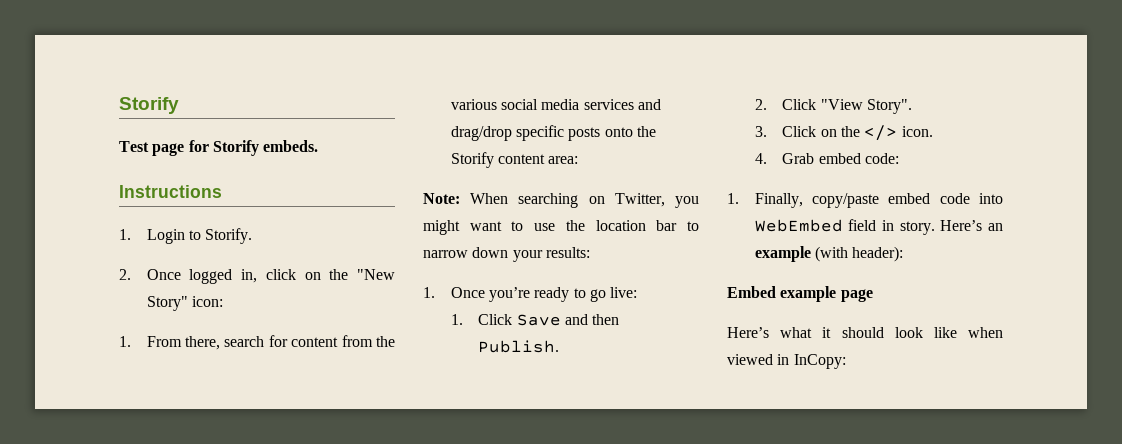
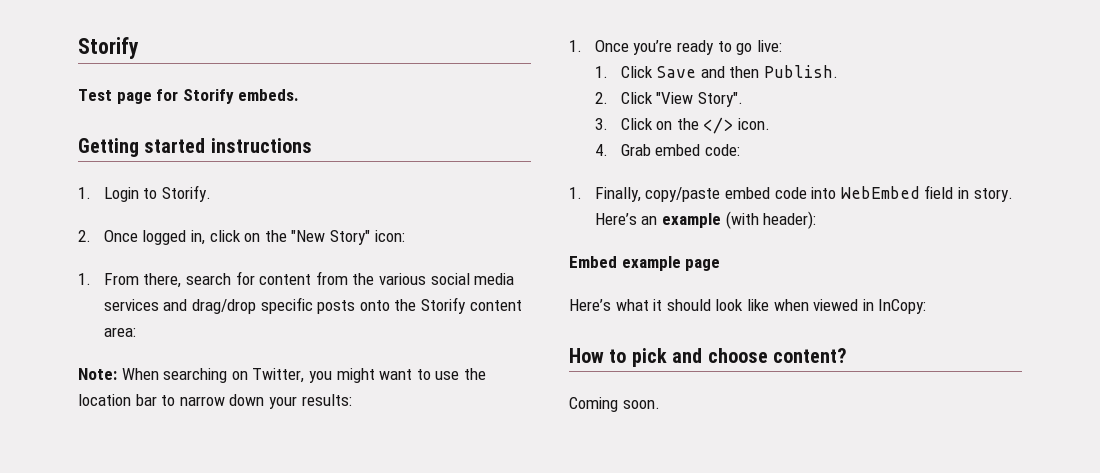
[119,185,222,198] Instructions -> [78,138,312,157] Getting started instructions
(846, 361) none -> [569,348,847,367] [569,397,660,412] // How to pick and choose content? // Coming soon.

